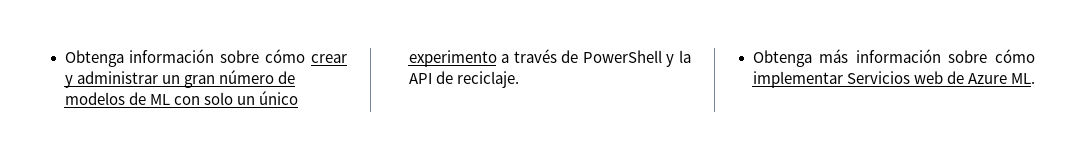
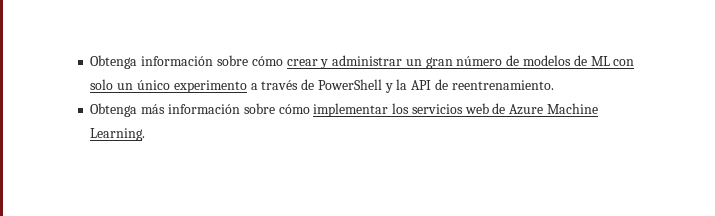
[456,71,519,88] reciclaje. -> [451,80,554,90] reentrenamiento.
[846,71,910,84] Servicios -> [392,103,463,114] los servicios
[1010,73,1035,84] ML. -> [546,103,598,114] [90,128,146,141] Machine Learning.

